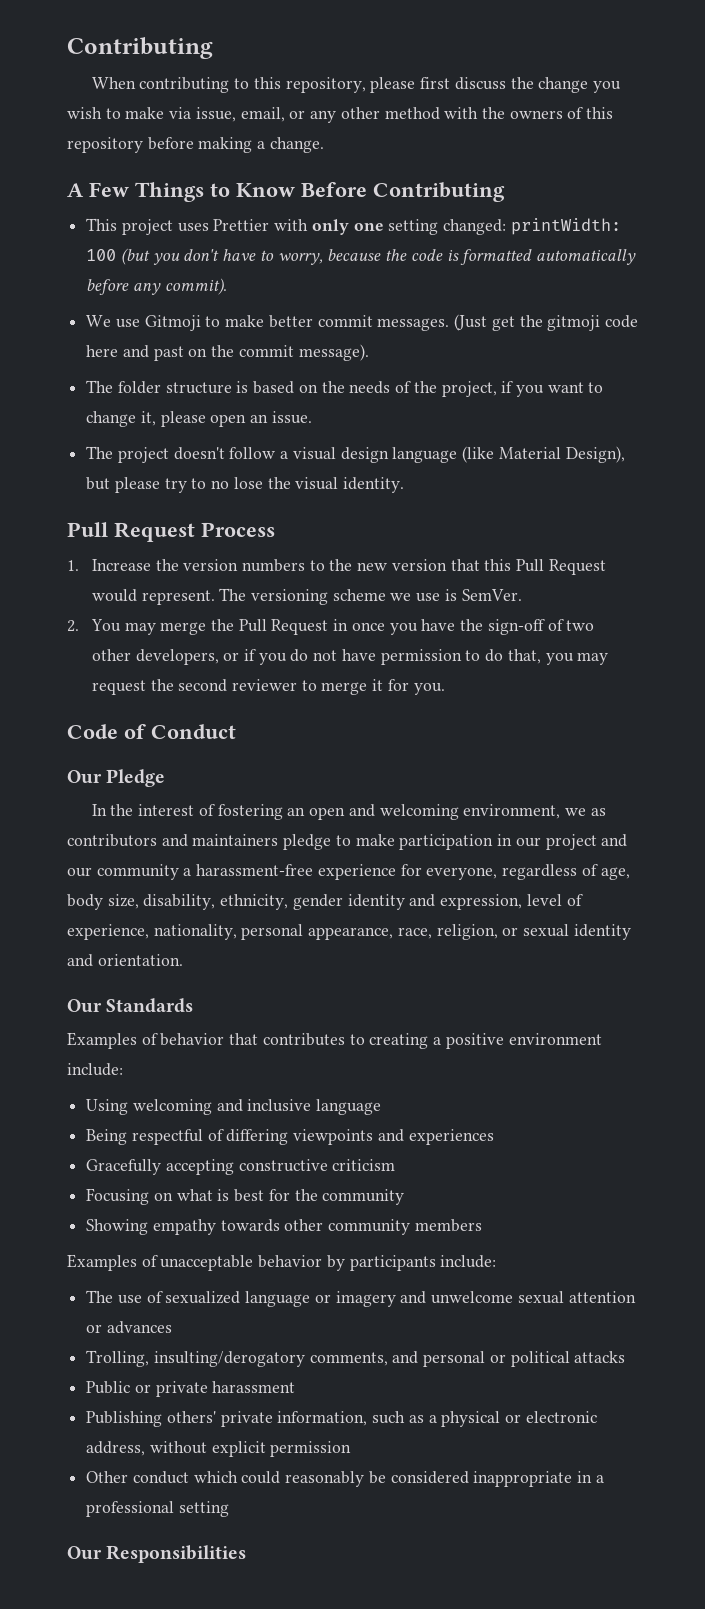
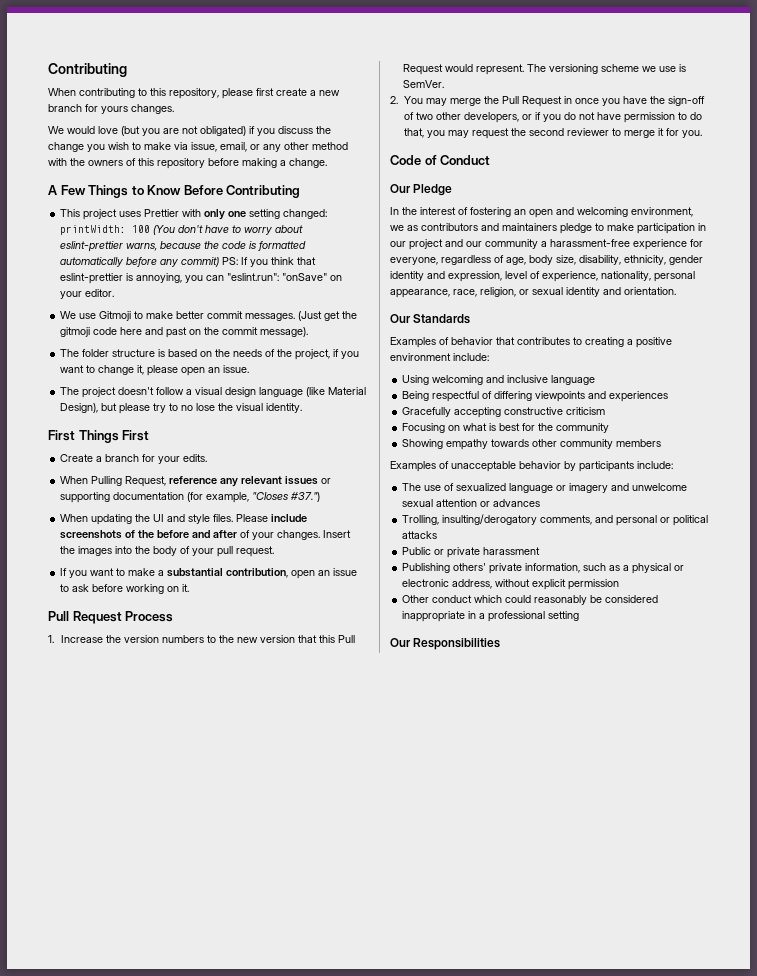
(451, 83) none -> [276,88,340,96] [48,104,174,114] [48,126,275,136] create a new branch for yours changes. // We would love (but you are not obligated) if you
[120,248,180,265] (but you -> [153,225,176,235] (You
[277,253,323,265] worry, -> [244,225,304,235] [60,241,158,252] worry about eslint-prettier warns,
[164,278,227,295] commit). -> [181,257,317,267] [60,273,343,284] [60,289,115,299] commit) PS: If you think that eslint-prettier is annoying, you can "eslint.run": "onSave" on your editor.
(405, 485) none -> [48,430,150,443] [60,454,208,464] [60,476,332,487] [60,492,321,503] [60,514,308,525] [60,530,352,540] [60,546,275,557] [60,568,358,579] [60,584,190,594] // First Things First // Create a branch for your edits. // When Pulling Request, reference any relevant issues or supporting documentation (for example, "Closes #37.") // When updating the UI and style files. Please include screenshots of the before and after of your changes. Insert the images into the body of your pull request. // If you want to make a substantial contribution, open an issue to ask before working on it.

